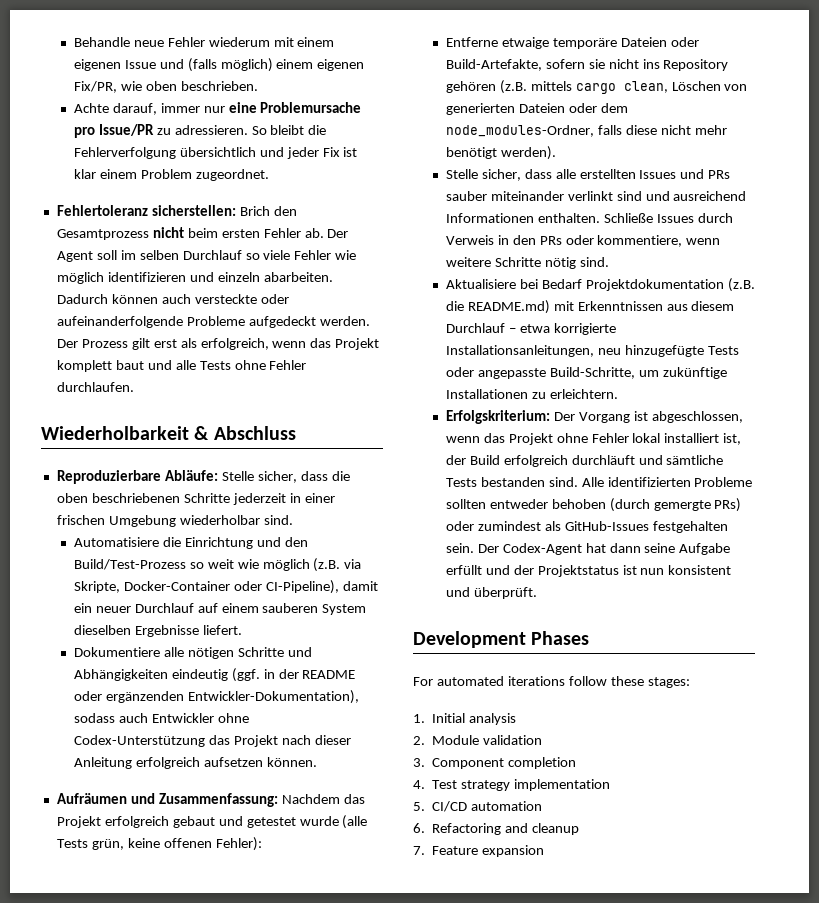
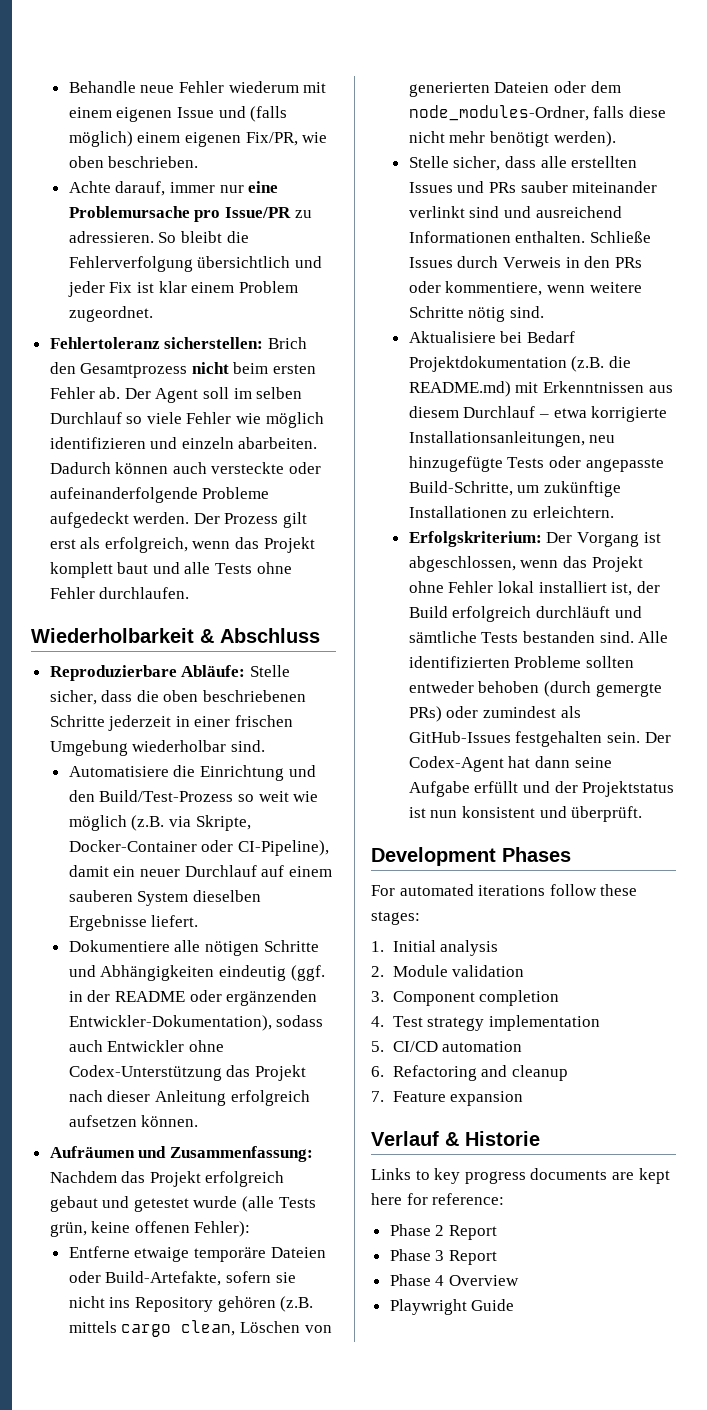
(545, 851) none -> [371,1131,540,1146] [371,1168,670,1184] [371,1193,505,1205] [389,1224,497,1240] [389,1249,497,1265] [389,1274,519,1286] [389,1299,515,1315] // Verlauf & Historie // Links to key progress documents are kept here for reference: // Phase 2 Report // Phase 3 Report // Phase 4 Overview // Playwright Guide

